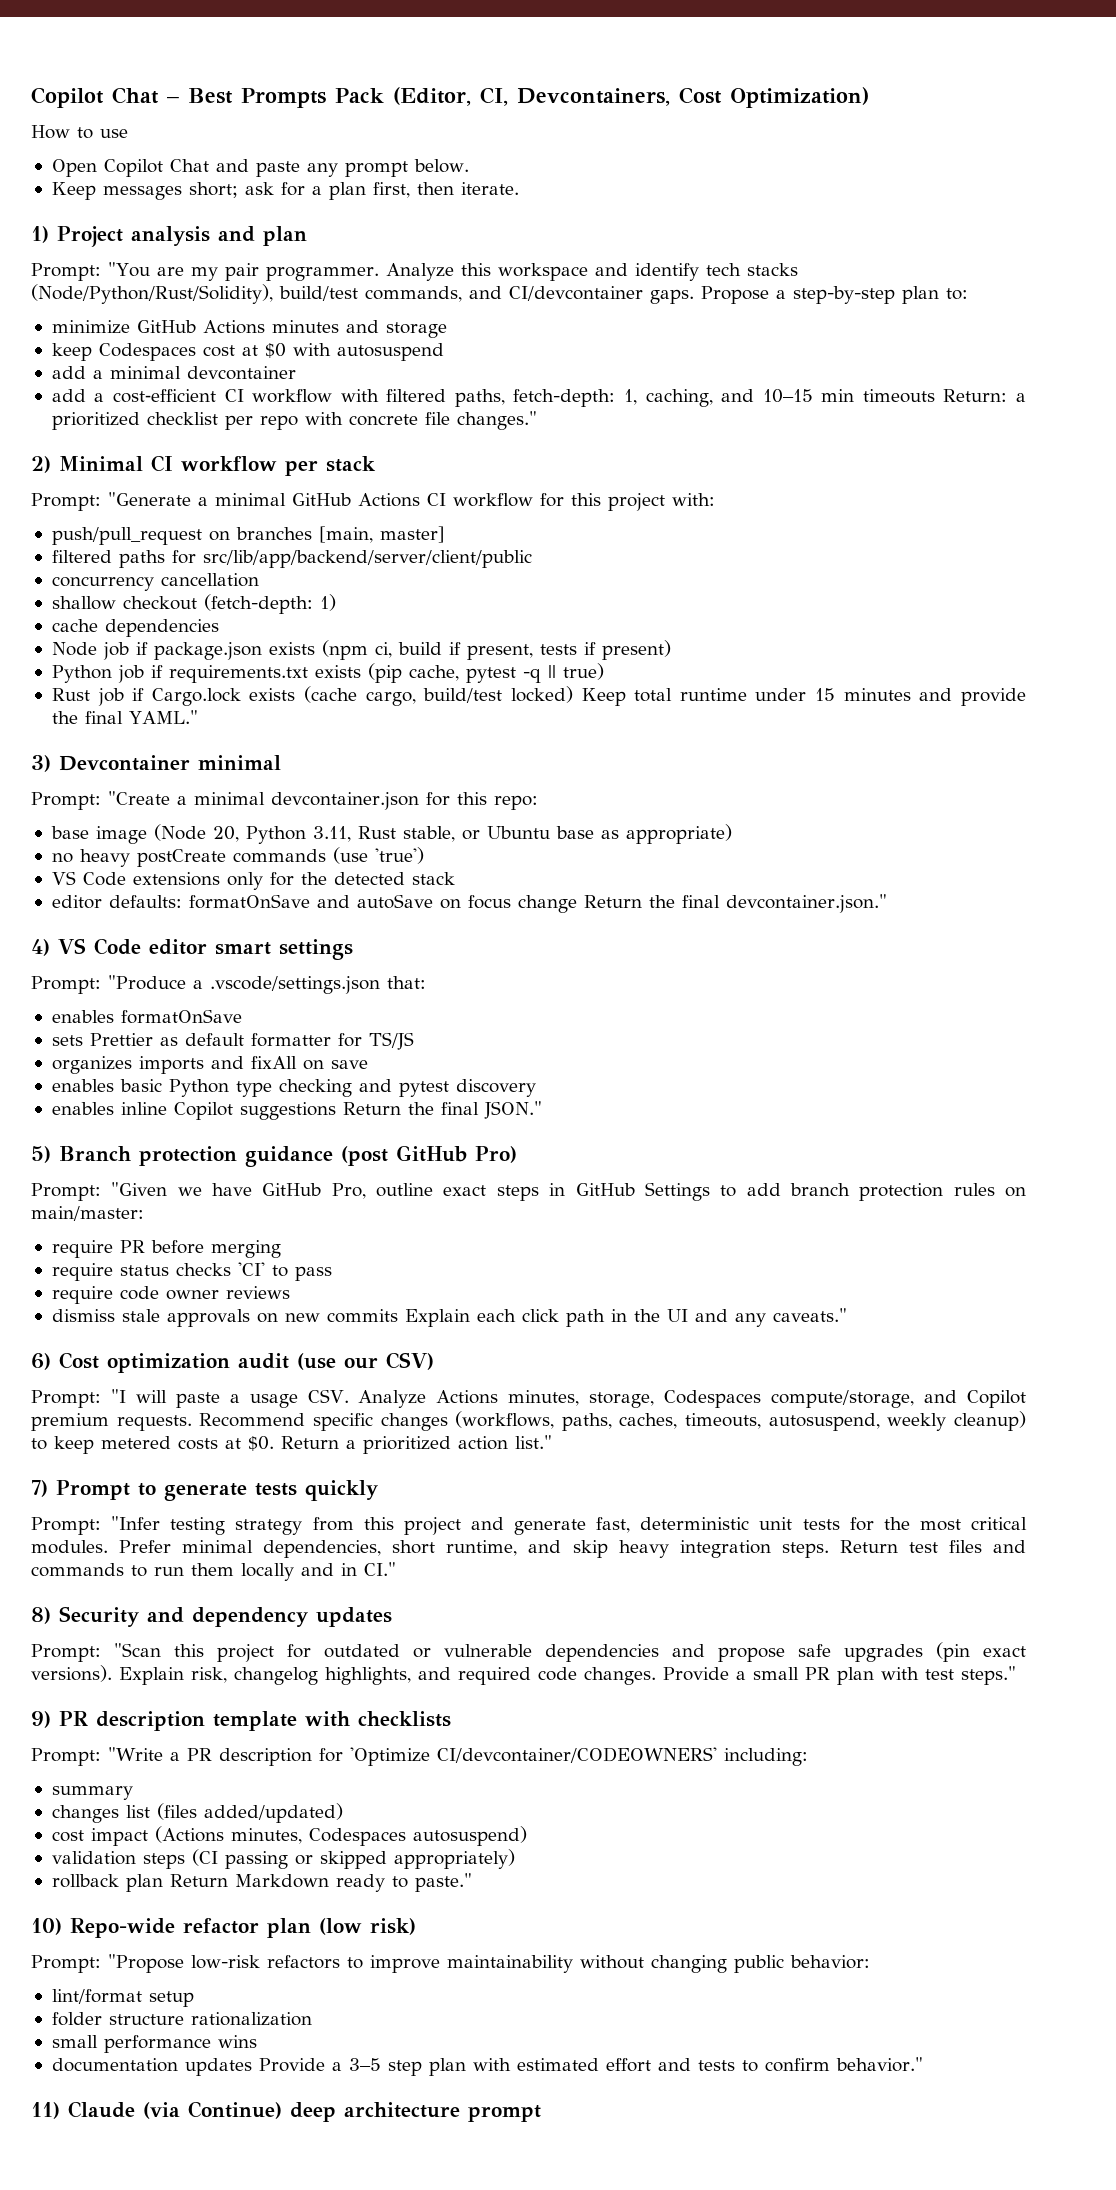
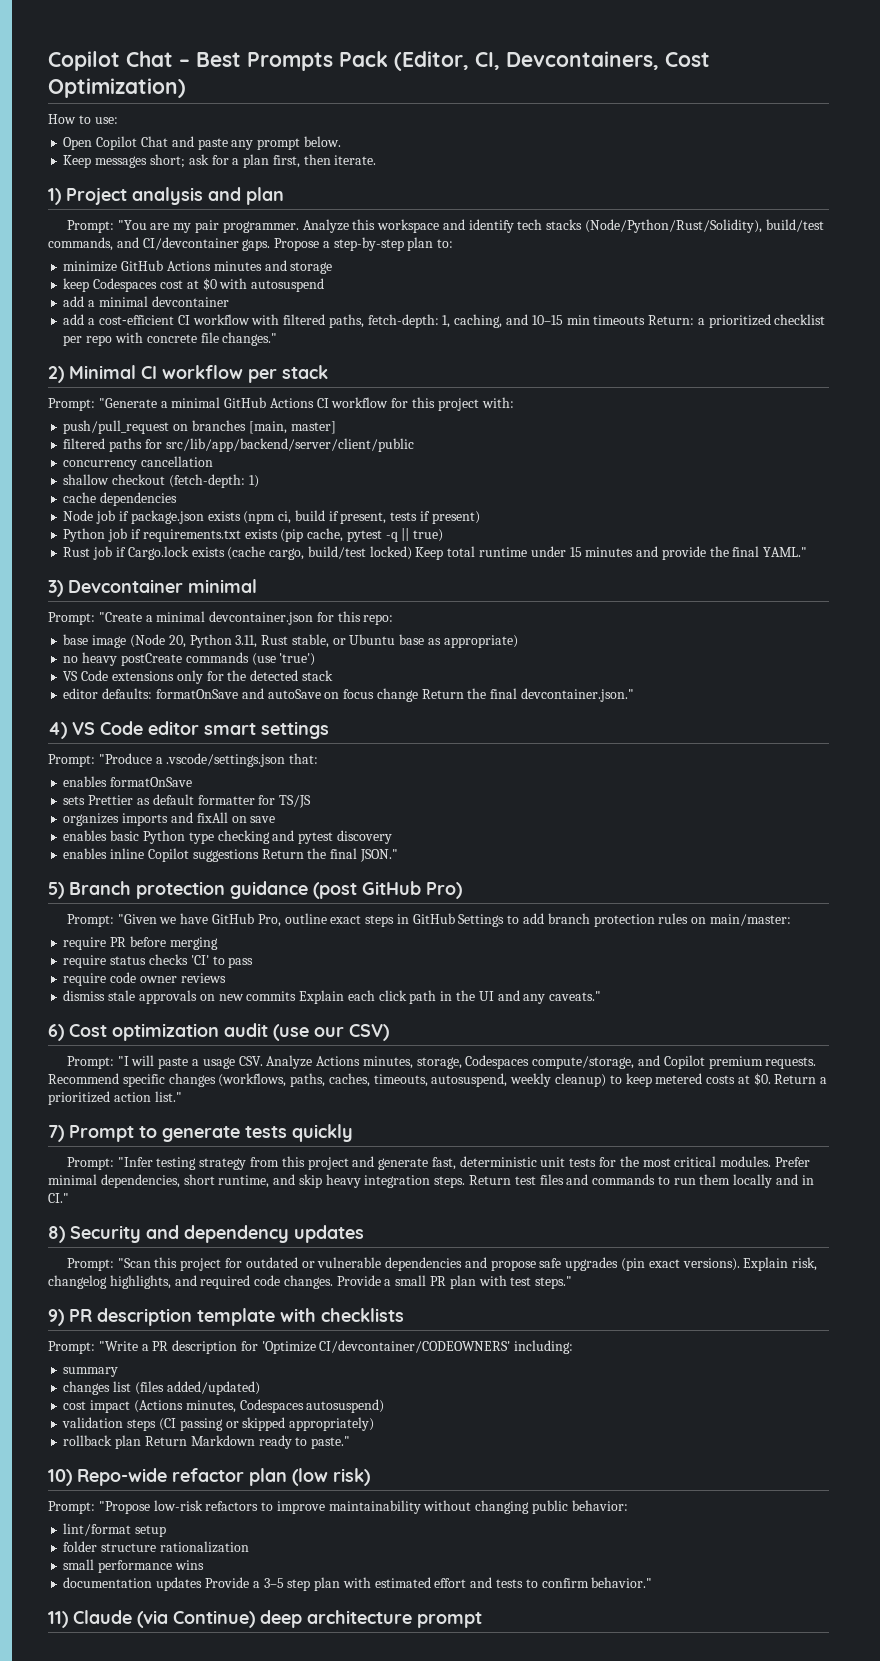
[100,129,128,138] use -> [94,117,118,124] use:

